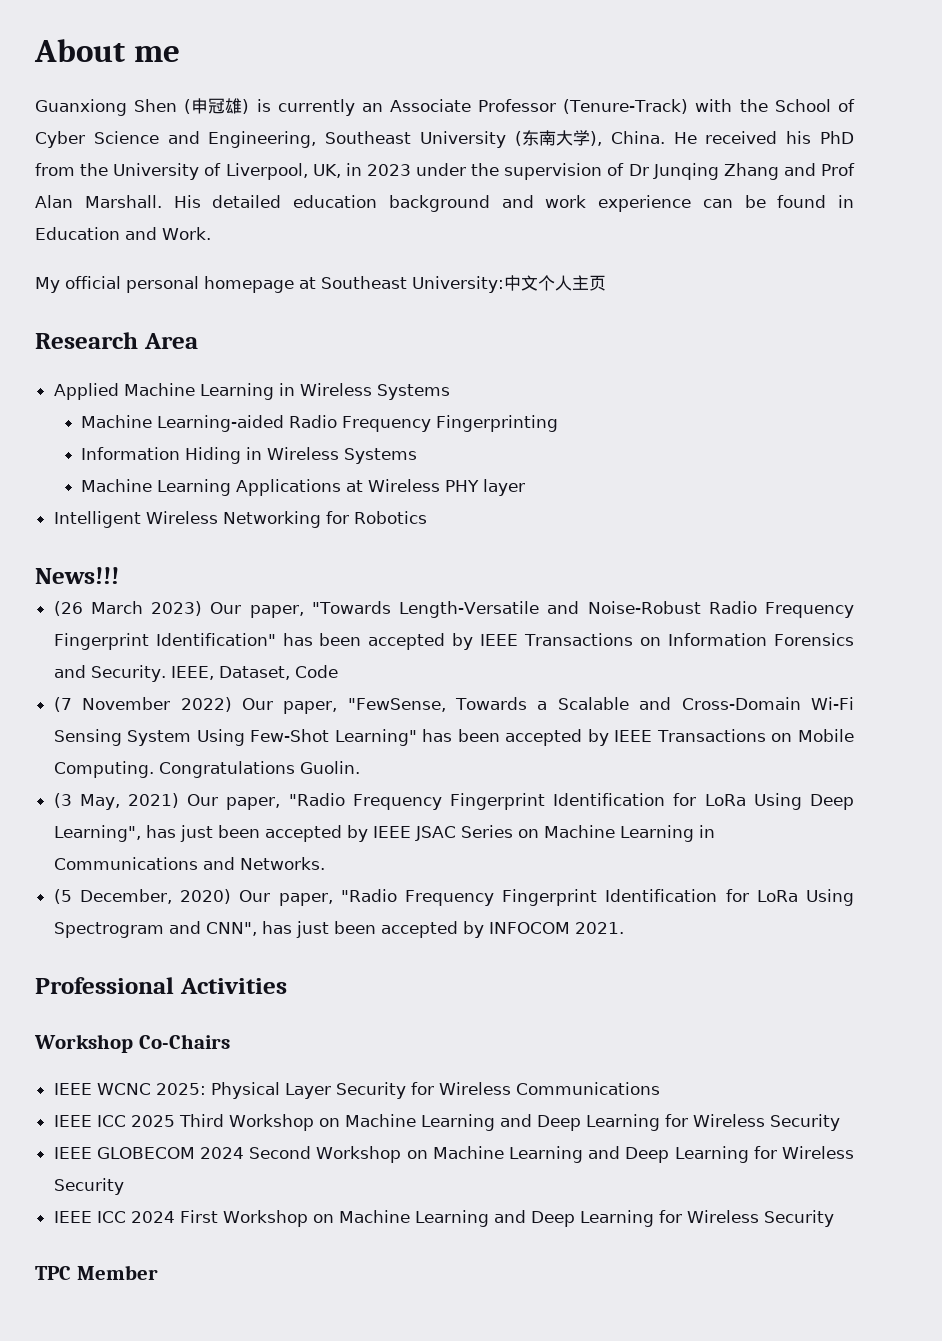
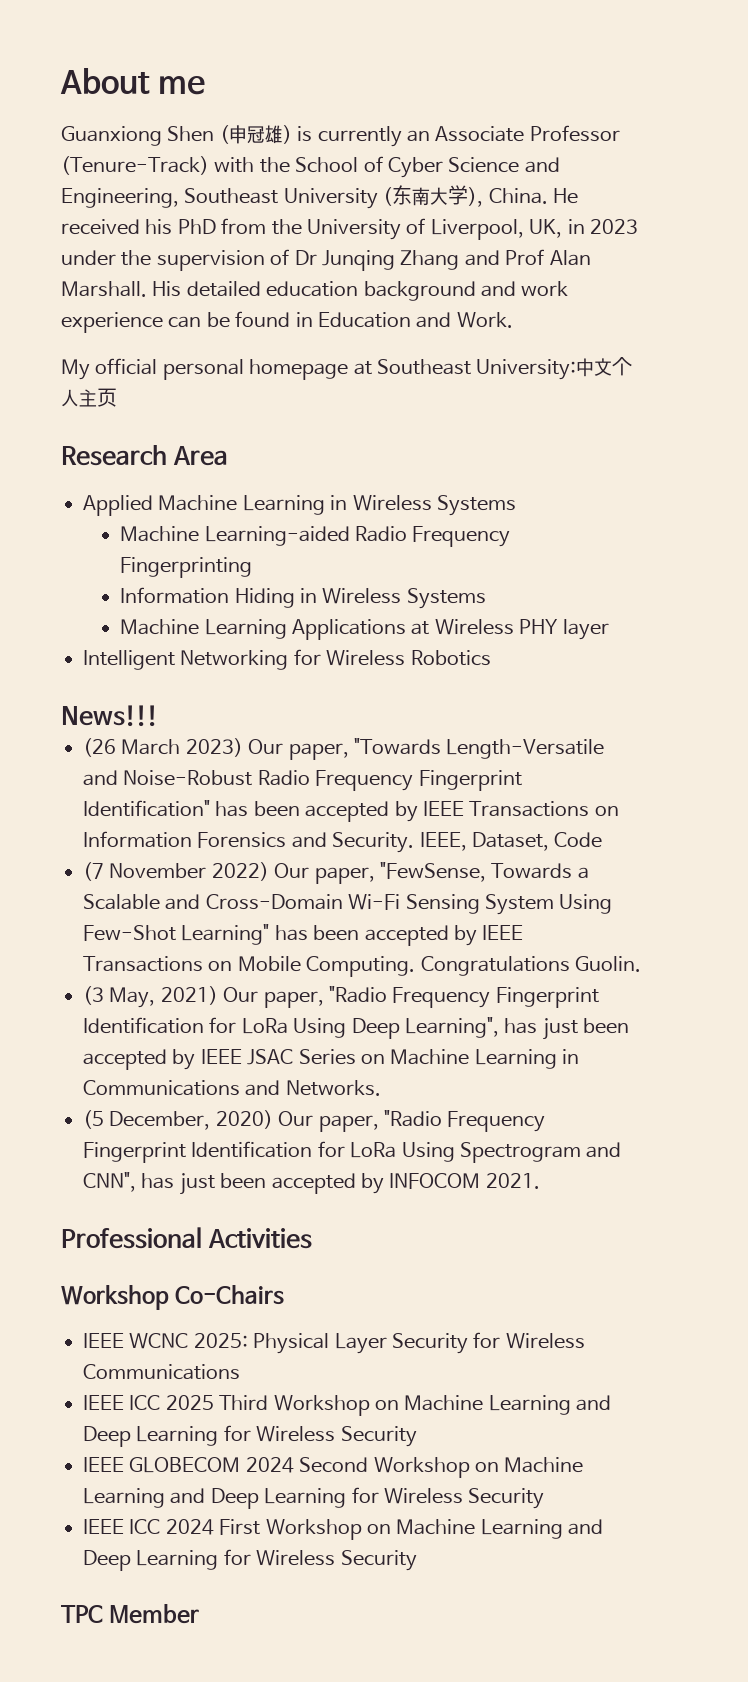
[145,511,218,524] Wireless -> (175, 660) none
(349, 517) none -> [326,650,406,666] Wireless

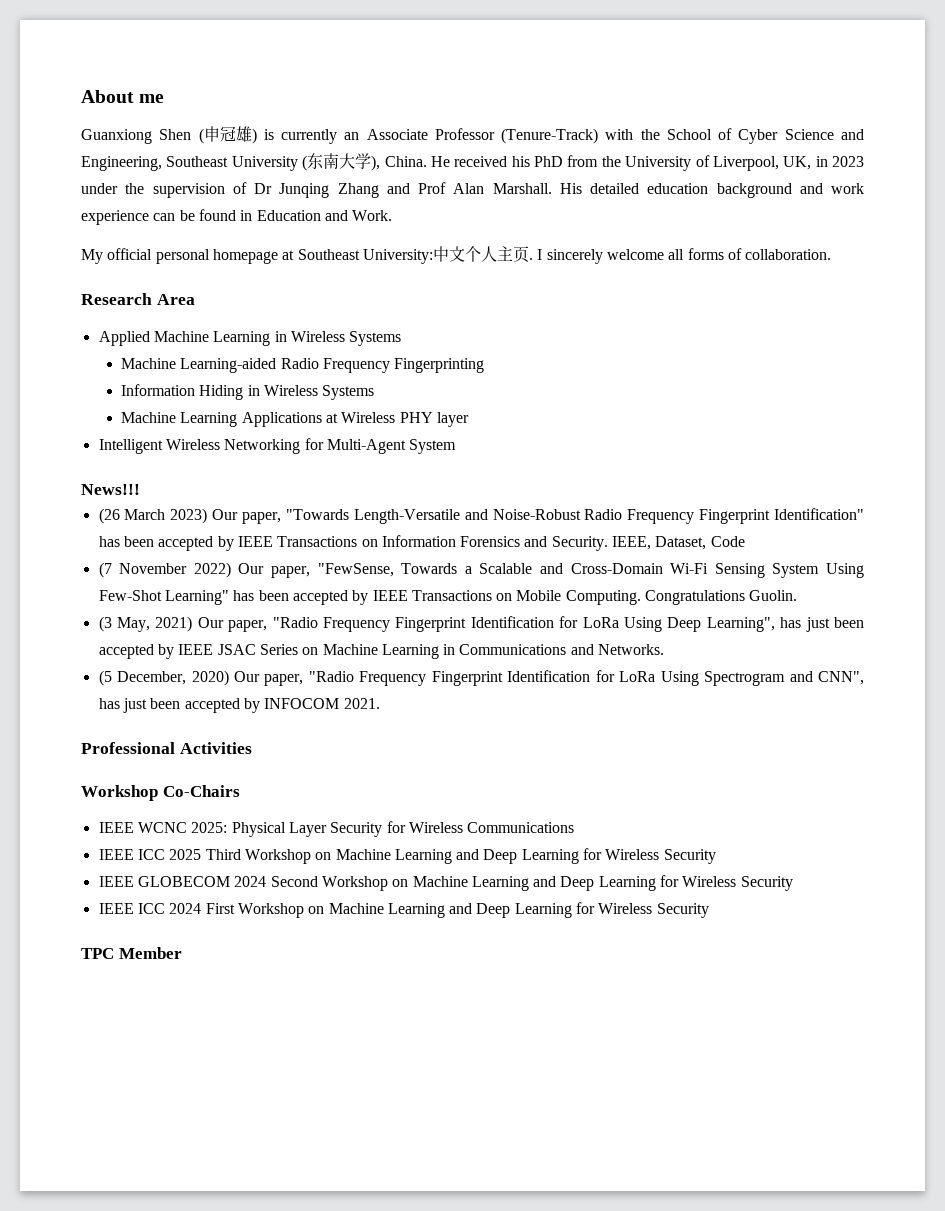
(117, 397) none -> [528,248,832,264] . I sincerely welcome all forms of collaboration.
(175, 660) none -> [165,439,220,450] Wireless
[326,650,491,666] Wireless Robotics -> [326,439,457,454] Multi-Agent System

